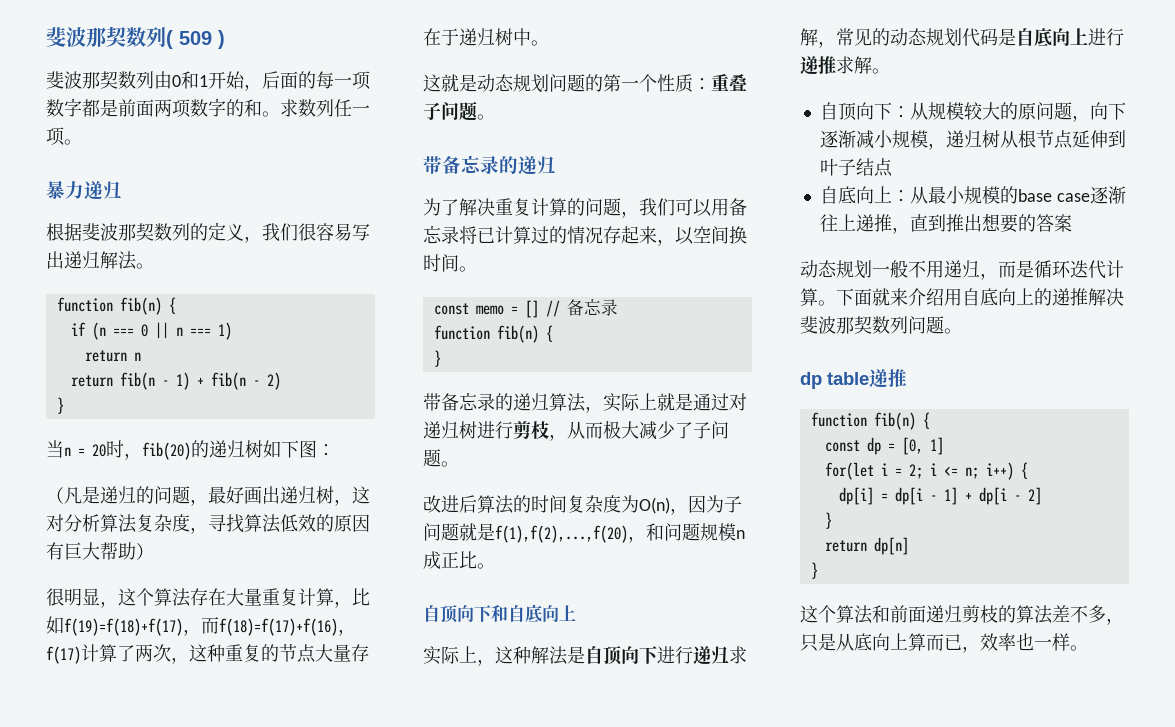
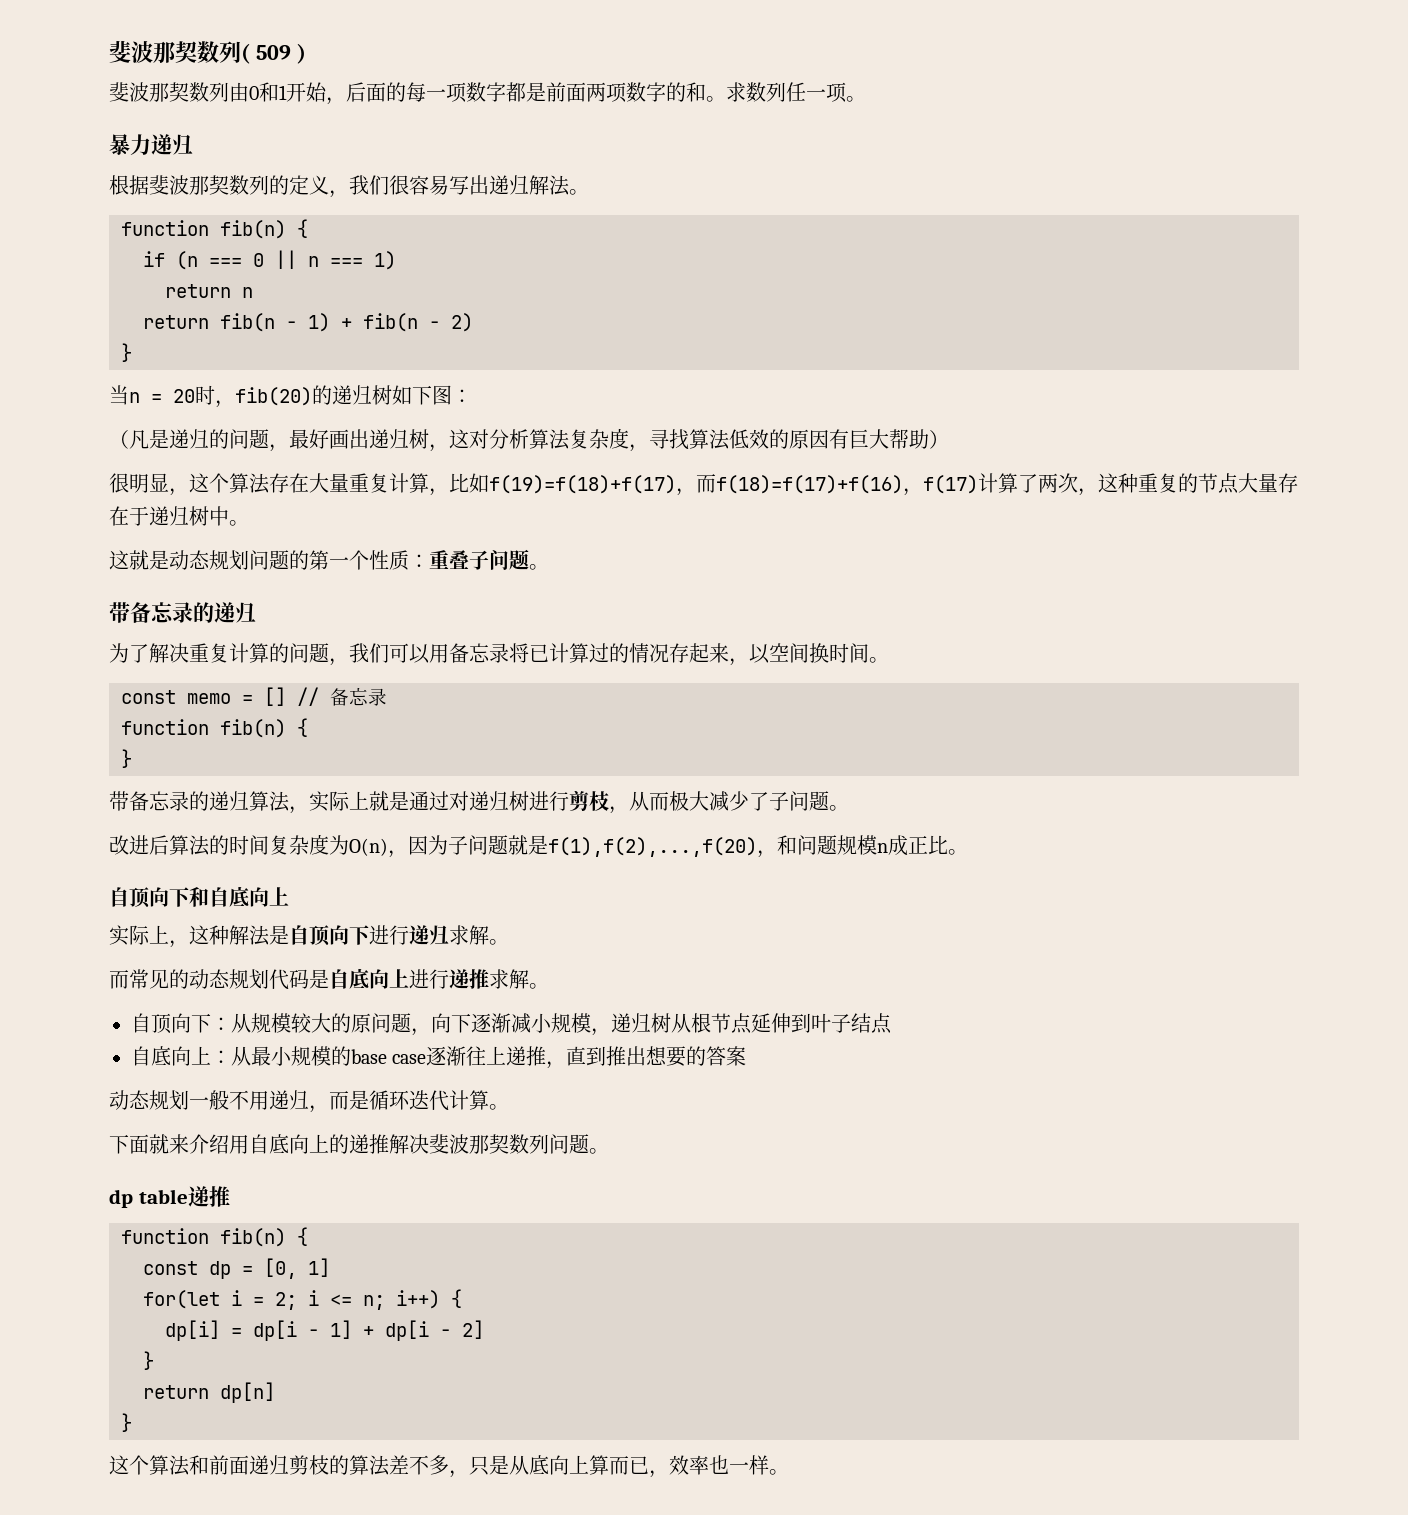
[818,41,836,48] ， -> [489,939,509,945] [109,970,129,989] 。 // 而
(836, 303) none -> (509, 1107) //

